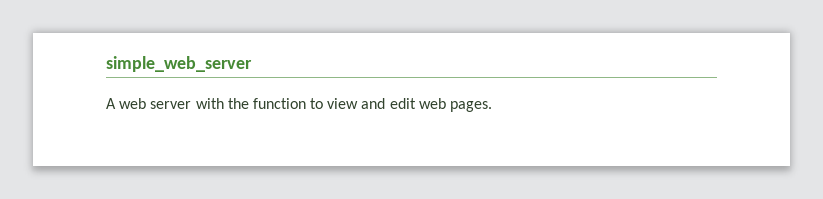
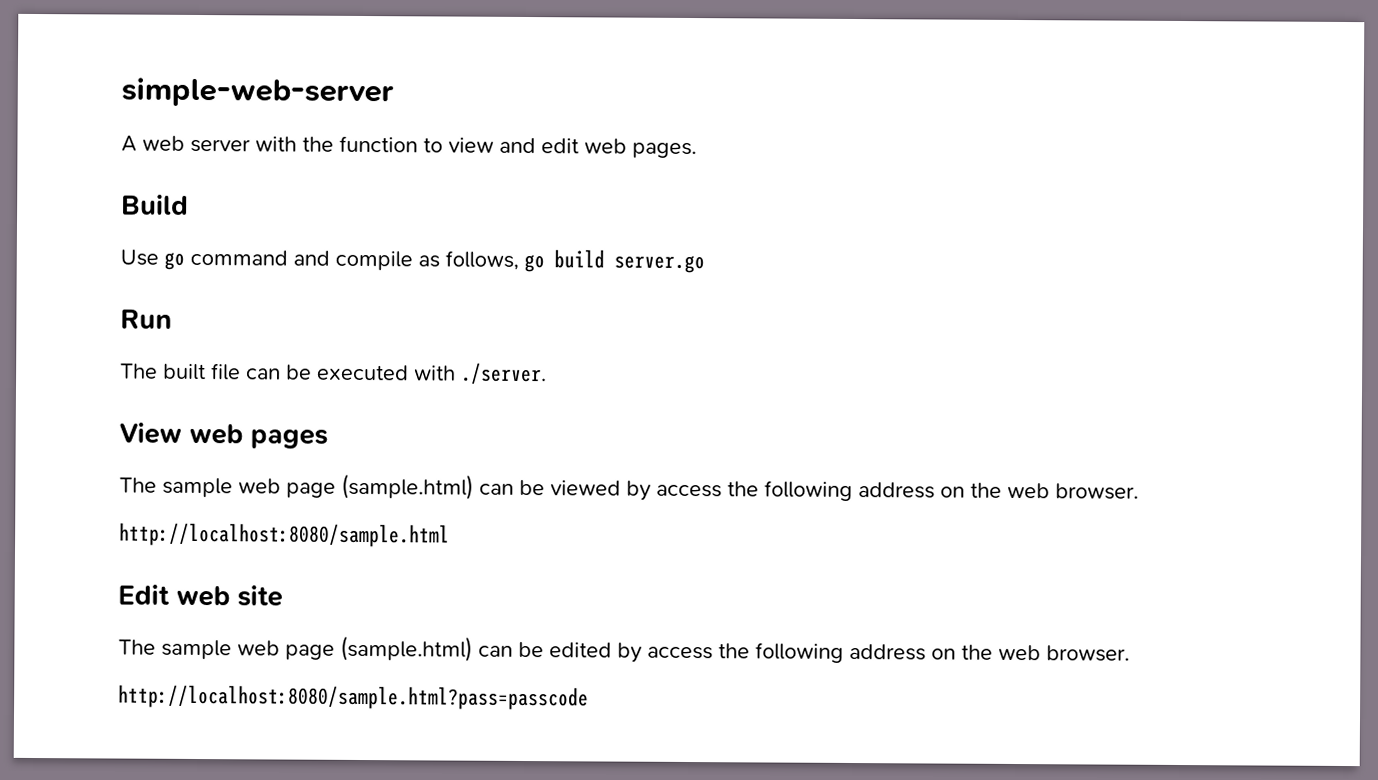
[106,56,252,72] simple_web_server -> [121,77,394,108] simple-web-server
(493, 106) none -> [121,194,189,215] [120,249,705,274] [120,309,172,329] [120,362,547,386] [119,422,328,449] [119,473,1139,501] [119,522,450,548] [118,584,283,607] [118,635,1130,663] [118,684,589,711] // Build // Use go command and compile as follows, go build server.go // Run // The built file can be executed with ./server. // View web pages // The sample web page (sample.html) can be viewed by access the following address on the web browser. // http://localhost:8080/sample.html // Edit web site // The sample web page (sample.html) can be edited by access the following address on the web browser. // http://localhost:8080/sample.html?pass=passcode

